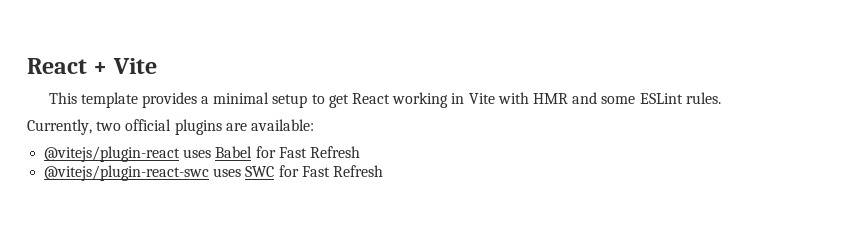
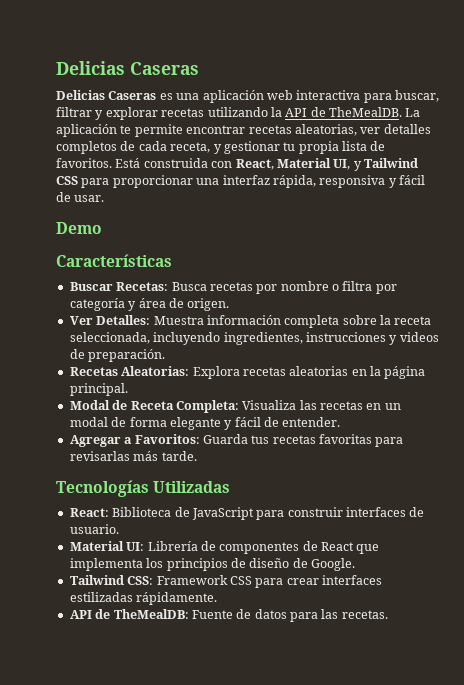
[27,58,157,74] [48,92,721,108] [27,119,314,135] [44,146,360,162] [44,165,383,181] React + Vite // This template provides a minimal setup to get React working in Vite with HMR and some ESLint rules. // Currently, two official plugins are available: // @vitejs/plugin-react uses Babel for Fast Refresh // @vitejs/plugin-react-swc uses SWC for Fast Refresh -> [56,61,199,75] [56,90,439,103] [56,107,421,120] [56,124,431,137] [56,141,386,154] [56,158,418,171] [56,175,425,188] [56,192,105,202] [56,222,102,234] [56,254,172,267] [69,281,397,294] [69,298,230,311] [69,315,432,328] [69,332,439,345] [69,349,166,362] [69,366,426,379] [69,383,128,396] [69,400,401,413] [69,417,341,430] [69,434,404,447] [69,451,197,461] [56,480,231,497] [69,507,425,520] [69,524,119,534] [69,541,380,554] [69,558,355,571] [69,575,382,588] [69,592,218,605] [69,609,388,622] Delicias Caseras // Delicias Caseras es una aplicación web interactiva para buscar, filtrar y explorar recetas utilizando la API de TheMealDB. La aplicación te permite encontrar recetas aleatorias, ver detalles completos de cada receta, y gestionar tu propia lista de favoritos. Está construida con React, Material UI, y Tailwind CSS para proporcionar una interfaz rápida, responsiva y fácil de usar. // Demo // Características // Buscar Recetas: Busca recetas por nombre o filtra por categoría y área de origen. // Ver Detalles: Muestra información completa sobre la receta seleccionada, incluyendo ingredientes, instrucciones y videos de preparación. // Recetas Aleatorias: Explora recetas aleatorias en la página principal. // Modal de Receta Completa: Visualiza las recetas en un modal de forma elegante y fácil de entender. // Agregar a Favoritos: Guarda tus recetas favoritas para revisarlas más tarde. // Tecnologías Utilizadas // React: Biblioteca de JavaScript para construir interfaces de usuario. // Material UI: Librería de componentes de React que implementa los principios de diseño de Google. // Tailwind CSS: Framework CSS para crear interfaces estilizadas rápidamente. // API de TheMealDB: Fuente de datos para las recetas.

